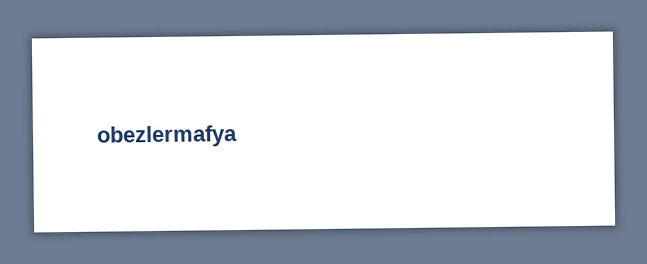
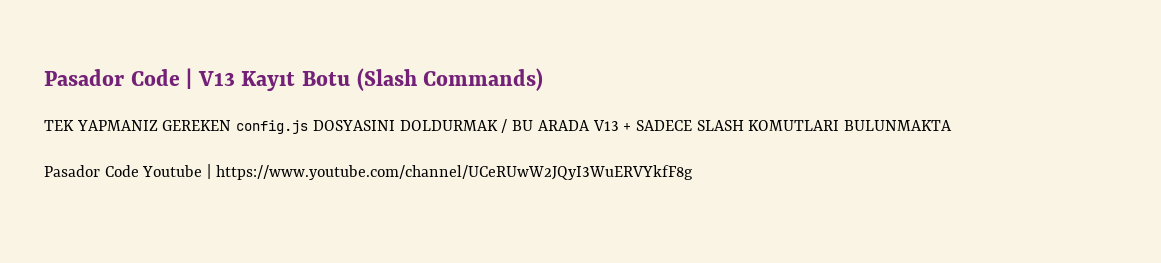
[96,125,238,148] obezlermafya -> [44,68,544,91] [44,119,953,134] [44,164,693,180] Pasador Code | V13 Kayıt Botu (Slash Commands) // TEK YAPMANIZ GEREKEN config.js DOSYASINI DOLDURMAK / BU ARADA V13 + SADECE SLASH KOMUTLARI BULUNMAKTA // Pasador Code Youtube | https://www.youtube.com/channel/UCeRUwW2JQyI3WuERVYkfF8g

